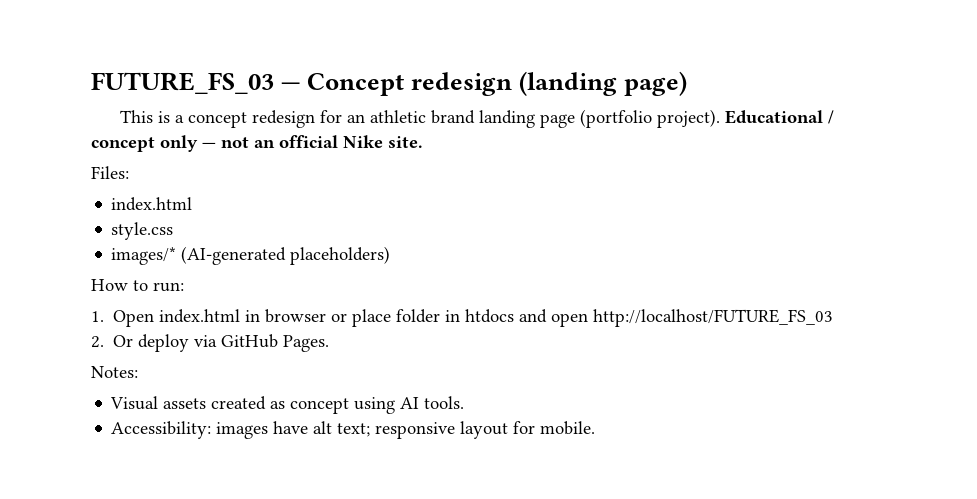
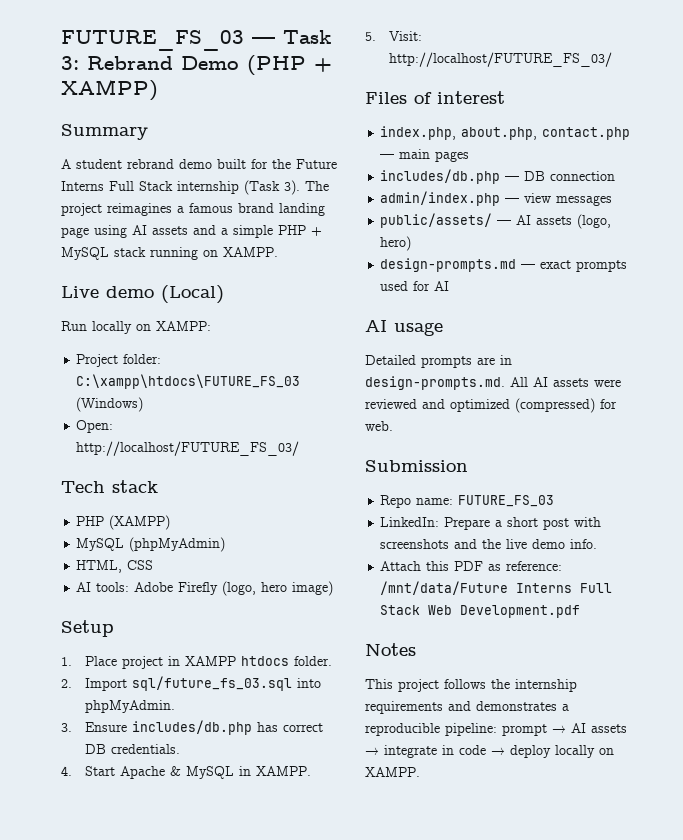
[307,71,688,96] [119,109,834,128] [91,135,423,152] [91,166,129,179] [111,197,193,211] [111,222,174,240] [111,246,391,265] [91,279,184,292] [91,309,834,327] [91,334,330,352] [91,366,138,378] [110,396,465,414] [111,421,596,439] Concept redesign (landing page) // This is a concept redesign for an athletic brand landing page (portfolio project). Educational / concept only — not an official Nike site. // Files: // index.html // style.css // images/* (AI-generated placeholders) // How to run: // 1. Open index.html in browser or place folder in htdocs and open http://localhost/FUTURE_FS_03 // 2. Or deploy via GitHub Pages. // Notes: // Visual assets created as concept using AI tools. // Accessibility: images have alt text; responsive layout for mobile. -> [283,30,331,44] [61,55,332,75] [61,79,158,101] [61,124,148,140] [61,159,337,169] [61,180,329,195] [61,203,325,216] [61,225,322,238] [61,247,278,260] [61,285,224,304] [61,321,211,334] [76,354,162,367] [76,374,301,389] [76,397,144,412] [76,420,114,433] [76,441,300,456] [61,480,158,493] [76,515,171,530] [76,537,226,552] [76,560,154,573] [76,581,334,596] [61,620,114,637] [61,656,333,669] [61,676,322,691] [85,700,176,713] [61,720,324,735] [85,744,181,754] [61,766,312,779] [365,31,423,41] [389,52,613,67] [365,91,505,104] [380,126,631,140] [380,149,470,162] [380,169,616,184] [380,191,613,206] [380,213,612,229] [380,236,412,251] [380,258,628,272] [380,281,450,291] [365,320,443,336] [365,355,512,368] [365,376,621,390] [365,398,617,413] [365,421,393,431] [365,460,468,472] [380,495,555,508] [380,517,602,530] [380,539,598,549] [380,561,563,571] [380,581,613,595] [380,605,581,618] [365,643,416,656] [365,679,577,692] [365,701,569,714] [365,723,627,736] [365,745,614,758] [365,767,420,777] Task 3: Rebrand Demo (PHP + XAMPP) // Summary // A student rebrand demo built for the Future Interns Full Stack internship (Task 3). The project reimagines a famous brand landing page using AI assets and a simple PHP + MySQL stack running on XAMPP. // Live demo (Local) // Run locally on XAMPP: // Project folder: C:\xampp\htdocs\FUTURE_FS_03 (Windows) // Open: http://localhost/FUTURE_FS_03/ // Tech stack // PHP (XAMPP) // MySQL (phpMyAdmin) // HTML, CSS // AI tools: Adobe Firefly (logo, hero image) // Setup // 1. Place project in XAMPP htdocs folder. // 2. Import sql/future_fs_03.sql into phpMyAdmin. // 3. Ensure includes/db.php has correct DB credentials. // 4. Start Apache & MySQL in XAMPP. // 5. Visit: http://localhost/FUTURE_FS_03/ // Files of interest // index.php, about.php, contact.php — main pages // includes/db.php — DB connection // admin/index.php — view messages // public/assets/ — AI assets (logo, hero) // design-prompts.md — exact prompts used for AI // AI usage // Detailed prompts are in design-prompts.md. All AI assets were reviewed and optimized (compressed) for web. // Submission // Repo name: FUTURE_FS_03 // LinkedIn: Prepare a short post with screenshots and the live demo info. // Attach this PDF as reference: /mnt/data/Future Interns Full Stack Web Development.pdf // Notes // This project follows the internship requirements and demonstrates a reproducible pipeline: prompt → AI assets → integrate in code → deploy locally on XAMPP.

